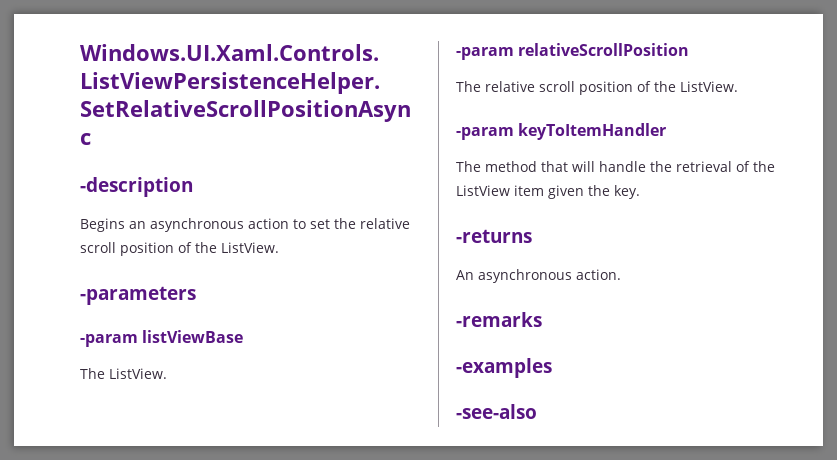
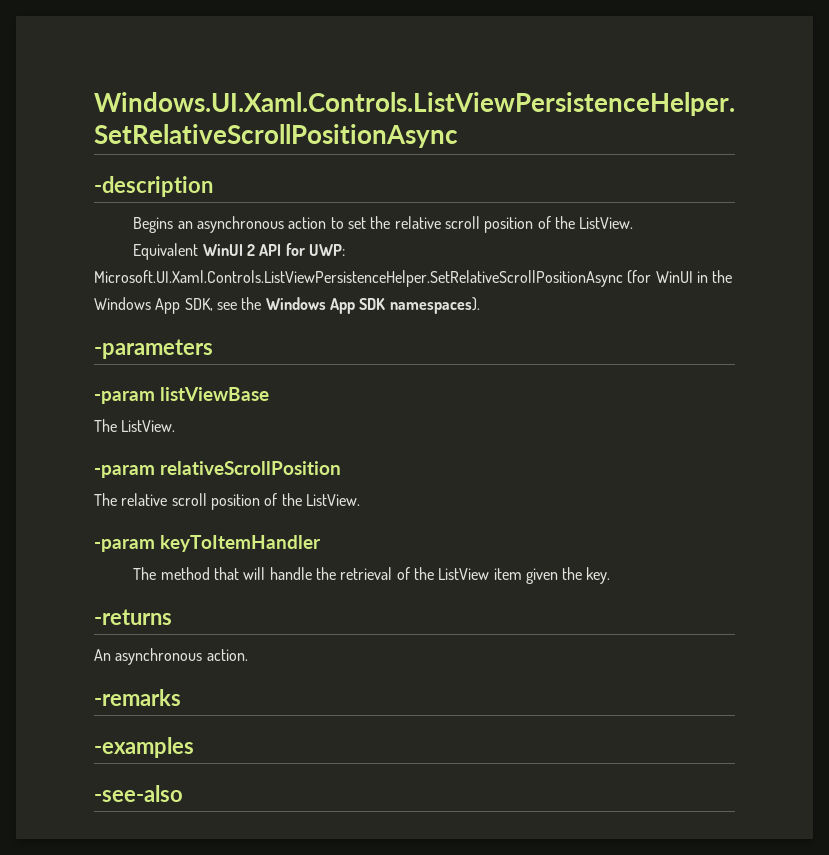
(279, 247) none -> [133,243,345,260] [94,270,733,287] [94,297,480,314] // Equivalent WinUI 2 API for UWP: Microsoft.UI.Xaml.Controls.ListViewPersistenceHelper.SetRelativeScrollPositionAsync (for WinUI in the Windows App SDK, see the Windows App SDK namespaces).

